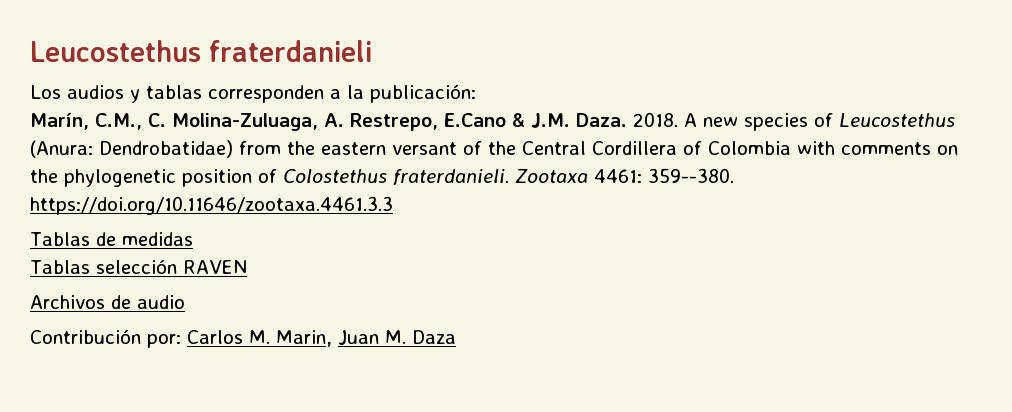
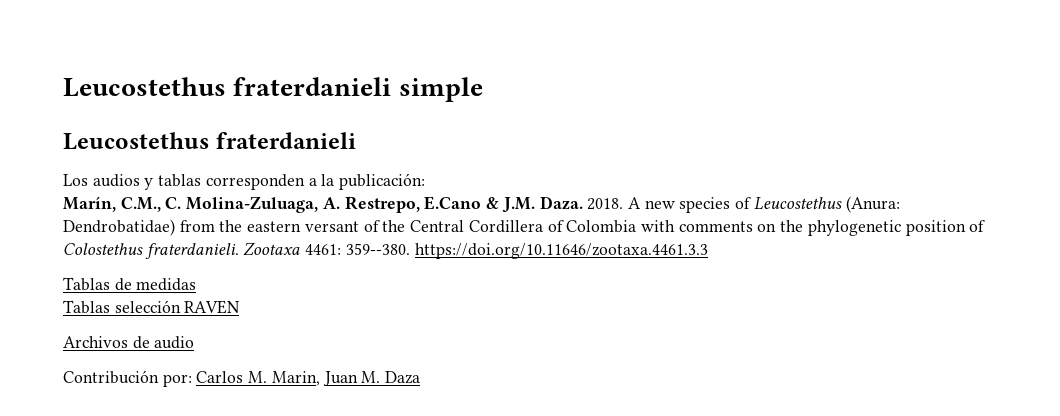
[30,40,372,62] Leucostethus fraterdanieli -> [63,77,483,102] [63,132,356,150] Leucostethus fraterdanieli simple // Leucostethus fraterdanieli

